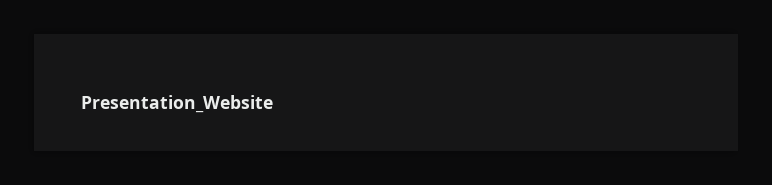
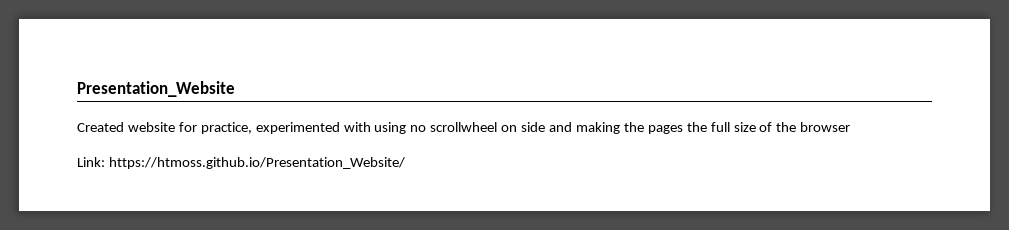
(273, 104) none -> [77,122,851,134] [77,157,405,169] // Created website for practice, experimented with using no scrollwheel on side and making the pages the full size of the browser // Link: https://htmoss.github.io/Presentation_Website/

